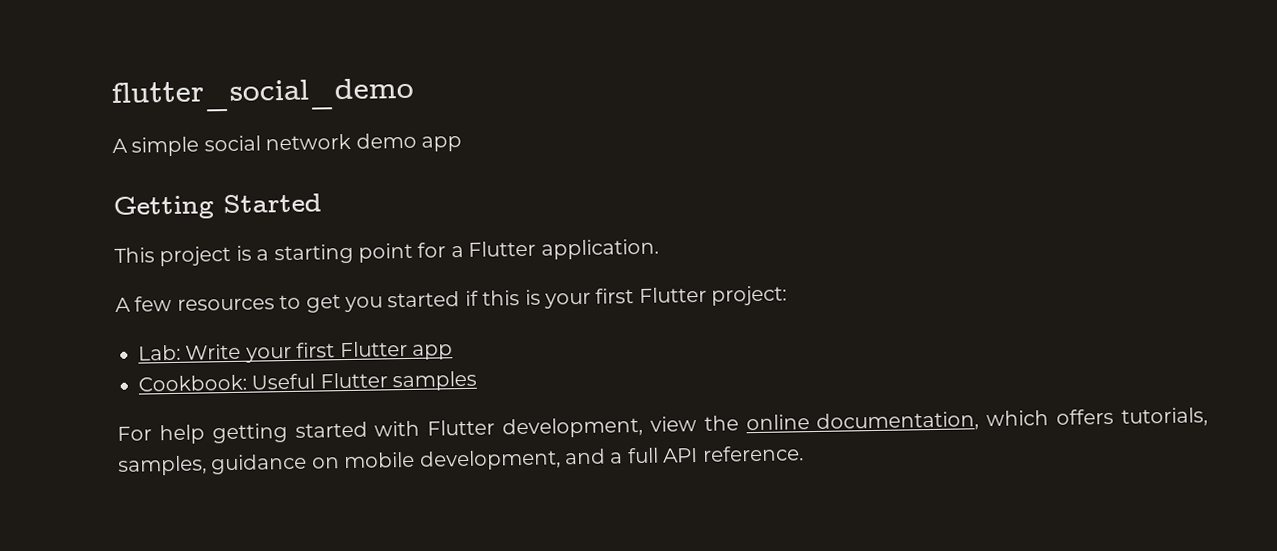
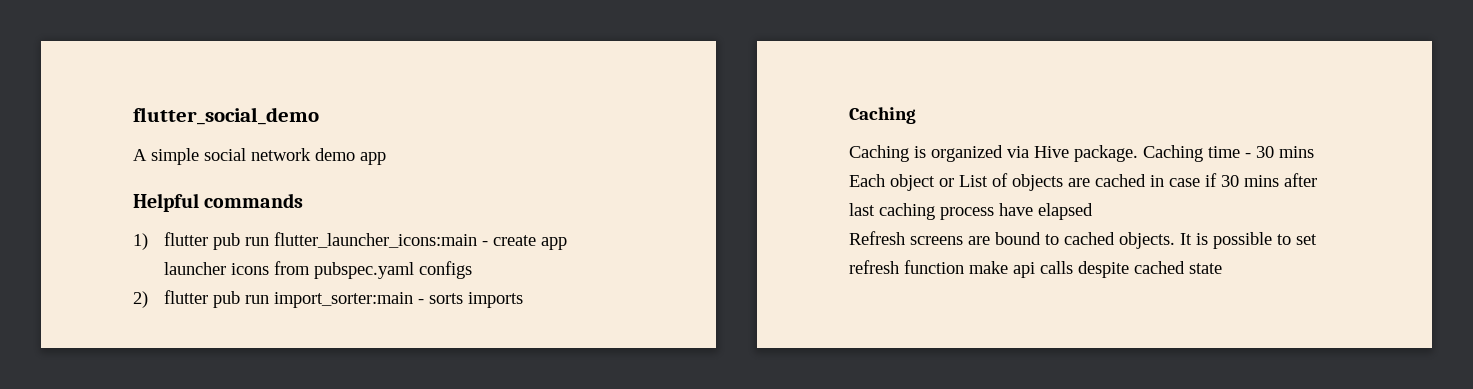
[113,193,322,220] [114,238,659,267] [115,285,788,313] [138,340,453,363] [138,370,478,392] [117,407,1208,445] [118,445,804,476] Getting Started // This project is a starting point for a Flutter application. // A few resources to get you started if this is your first Flutter project: // Lab: Write your first Flutter app // Cookbook: Useful Flutter samples // For help getting started with Flutter development, view the online documentation, which offers tutorials, samples, guidance on mobile development, and a full API reference. -> [133,193,304,212] [133,232,568,250] [164,261,473,279] [133,290,524,308] [849,107,916,124] [849,145,1314,162] [849,173,1317,191] [849,203,1093,220] [849,231,1317,249] [849,260,1222,278] Helpful commands // 1) flutter pub run flutter_launcher_icons:main - create app launcher icons from pubspec.yaml configs // 2) flutter pub run import_sorter:main - sorts imports // Caching // Caching is organized via Hive package. Caching time - 30 mins Each object or List of objects are cached in case if 30 mins after last caching process have elapsed // Refresh screens are bound to cached objects. It is possible to set refresh function make api calls despite cached state

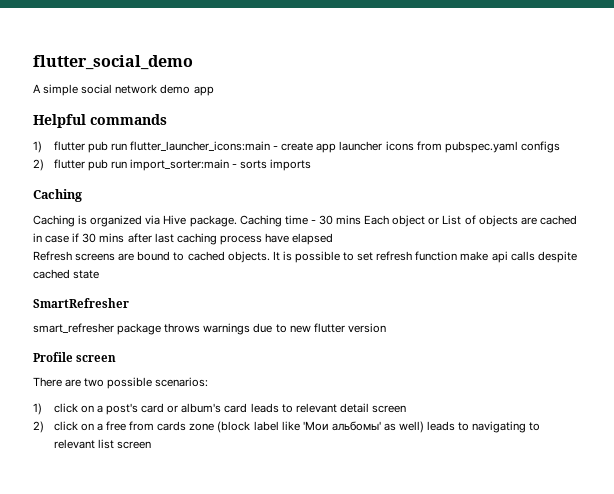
(1222, 268) none -> [33,298,129,308] [33,323,386,335] [33,352,117,362] [33,377,209,389] [33,403,406,415] [33,421,541,433] [53,439,151,449] // SmartRefresher // smart_refresher package throws warnings due to new flutter version // Profile screen // There are two possible scenarios: // 1) click on a post's card or album's card leads to relevant detail screen // 2) click on a free from cards zone (block label like 'Мои альбомы' as well) leads to navigating to relevant list screen

